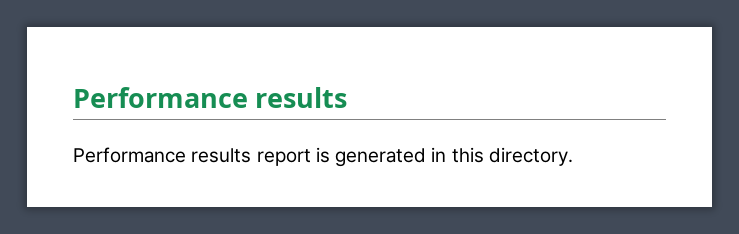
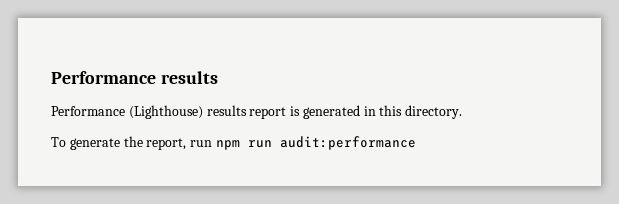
(186, 155) none -> [128,105,203,119] (Lighthouse)
(573, 156) none -> [51,136,416,150] // To generate the report, run npm run audit:performance

